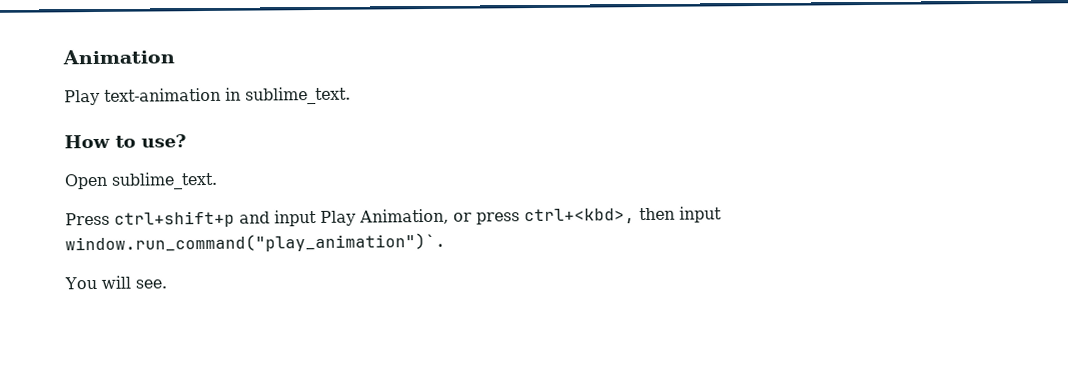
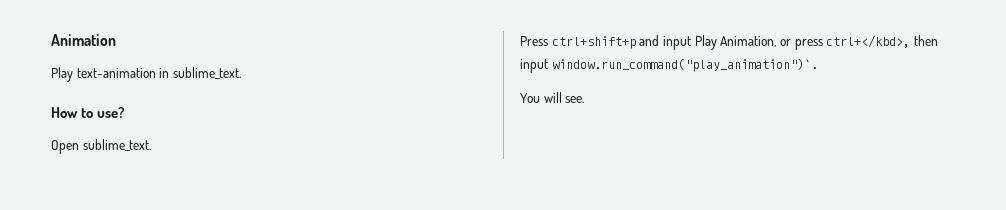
[524,208,635,225] ctrl+<kbd>, -> [826,35,911,48] ctrl+</kbd>,

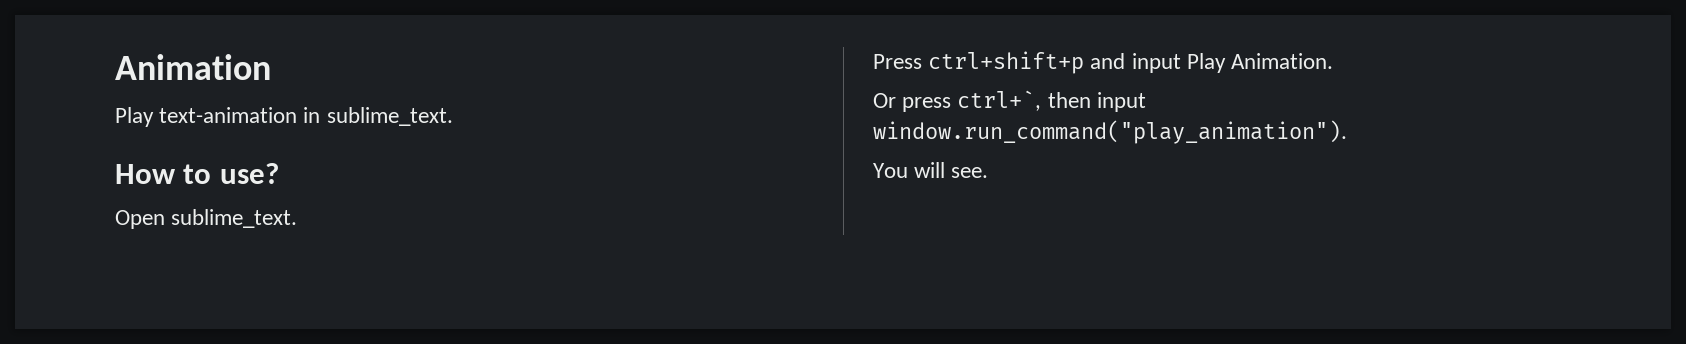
[720,35,911,50] Animation, or press ctrl+</kbd>, -> [1231,53,1334,69] [873,90,1042,112] Animation. // Or press ctrl+`,
[551,58,818,72] window.run_command("play_animation")`. -> [873,120,1347,144] window.run_command("play_animation").

